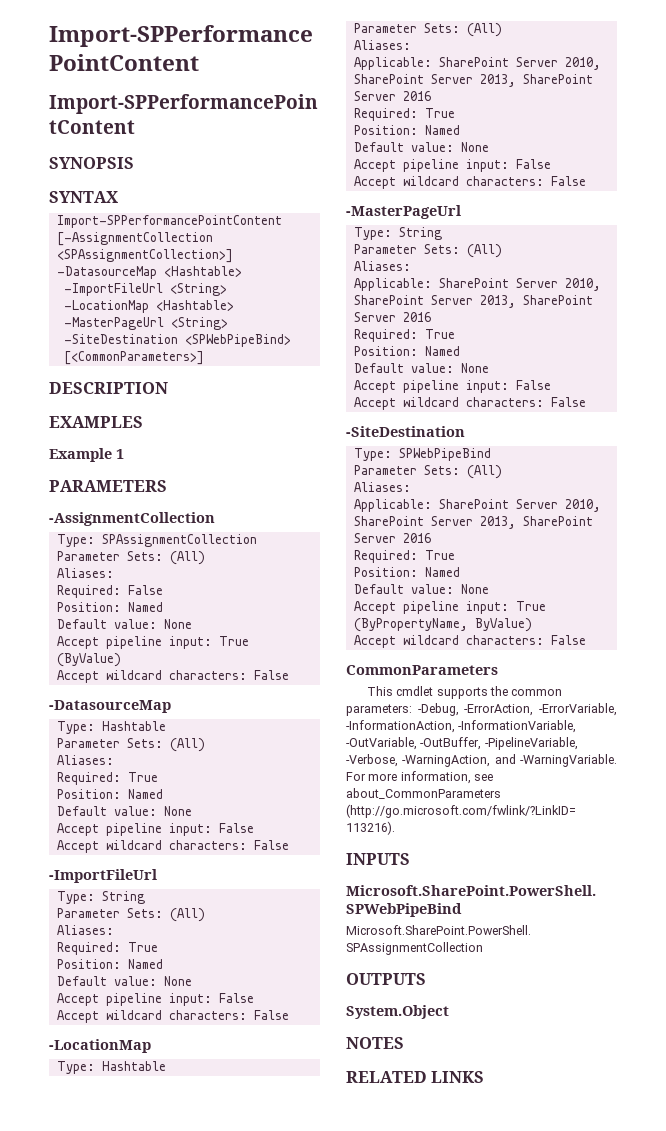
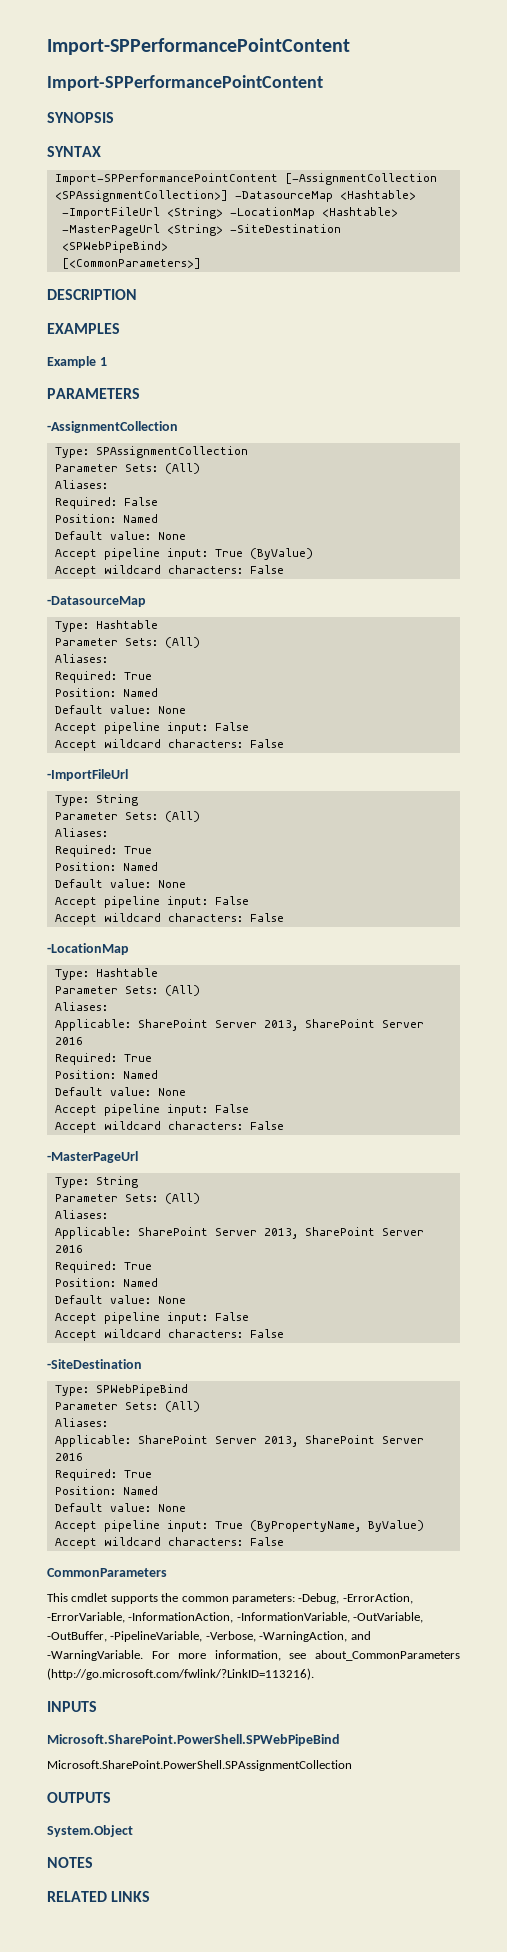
[564,57,601,70] [353,74,473,84] 2010, SharePoint Server -> (257, 1024) none
[564,278,601,291] [353,295,473,305] 2010, SharePoint Server -> (257, 1232) none
[564,499,601,512] [353,516,473,526] 2010, SharePoint Server -> (257, 1440) none

